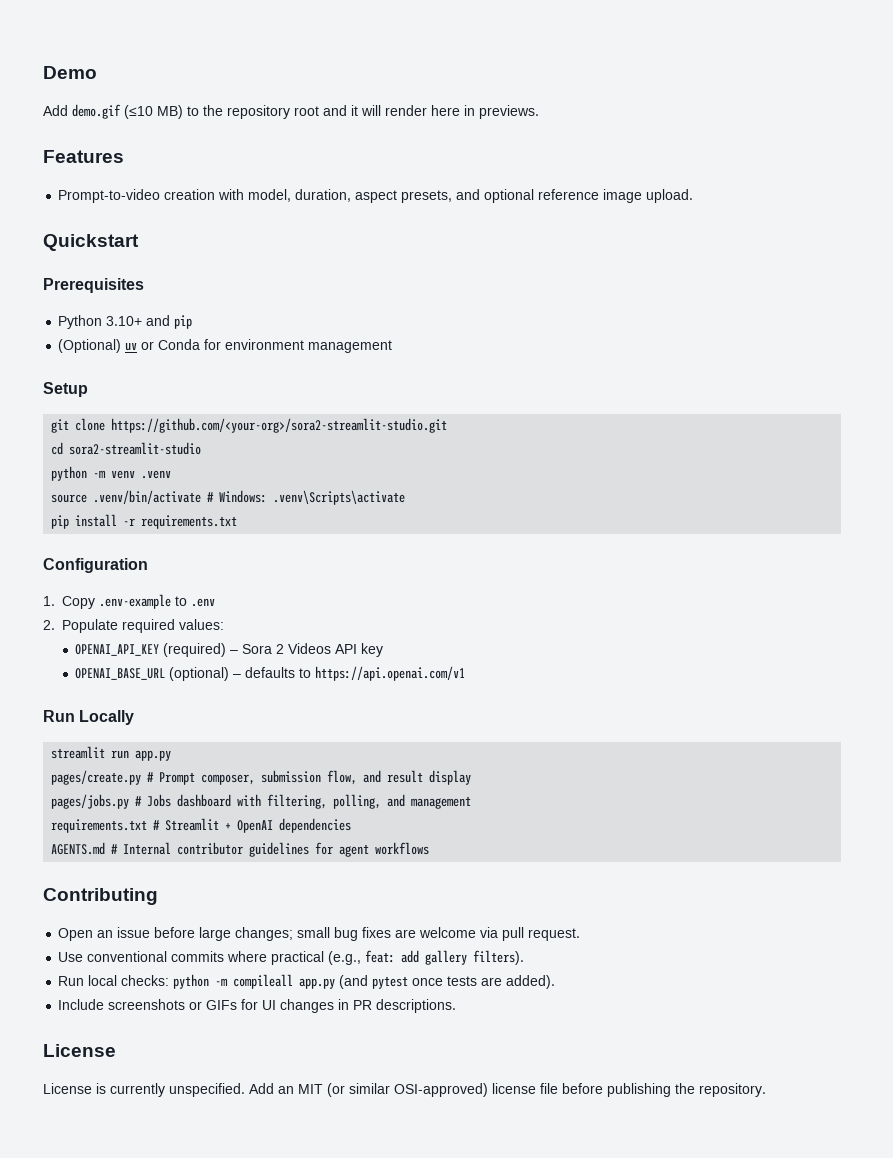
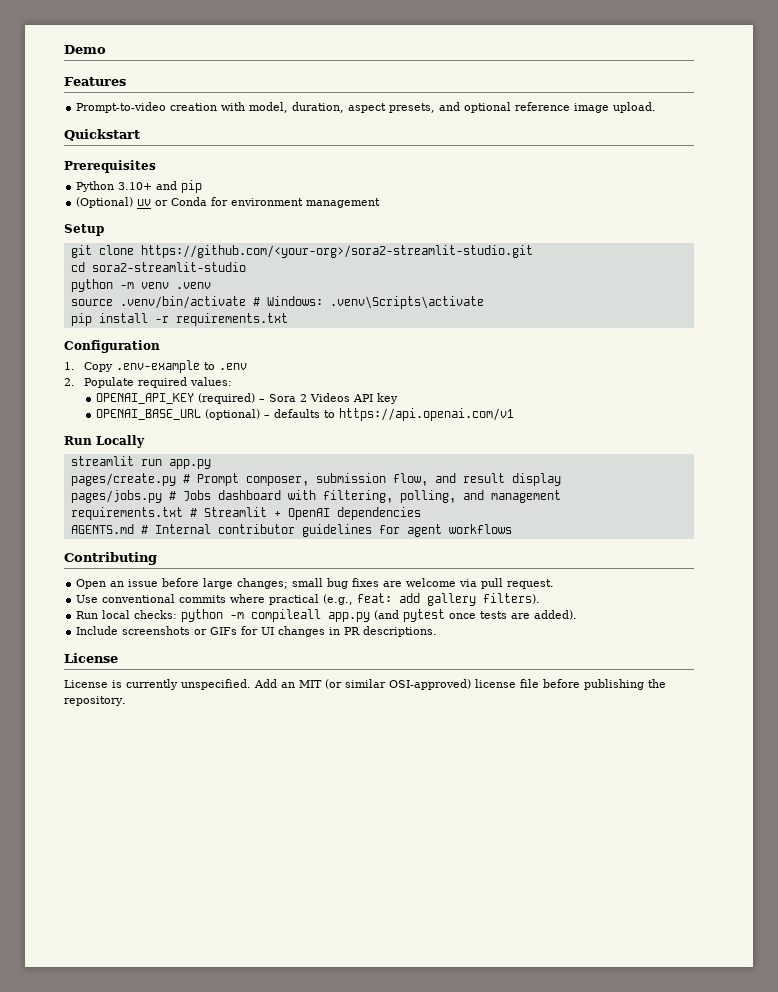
[43,104,539,119] // Add demo.gif (≤10 MB) to the repository root and it will render here in previews. -> (106, 49) none

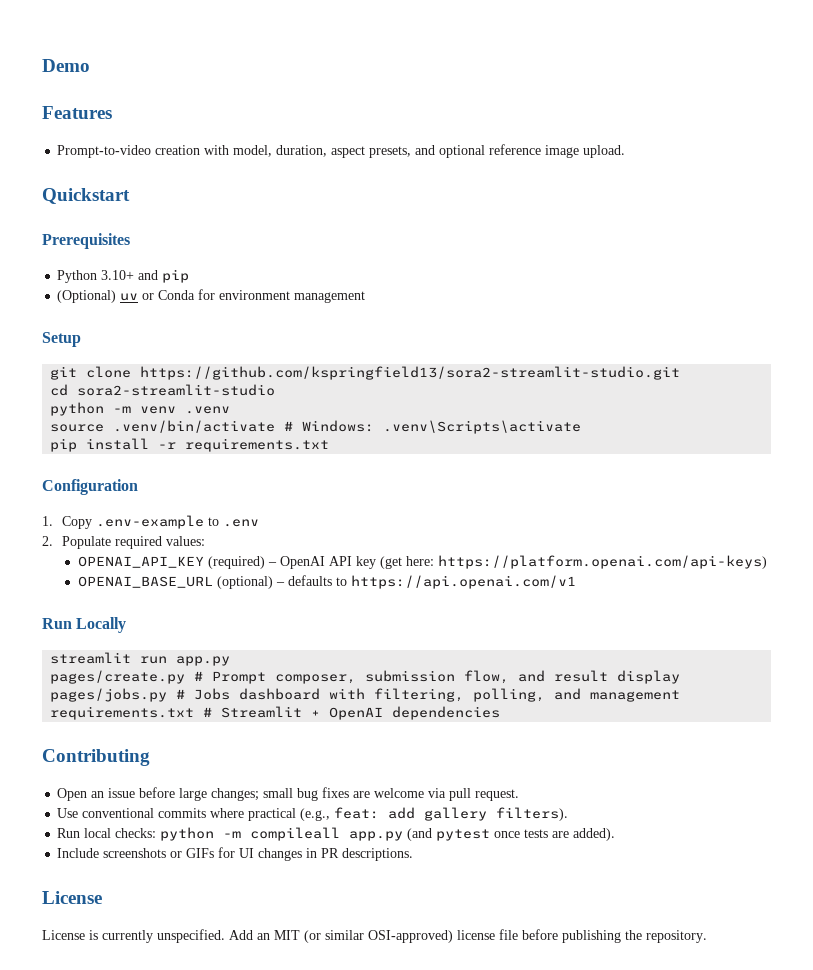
[140,245,533,258] https://github.com/<your-org>/sora2-streamlit-studio.git -> [140,366,681,380] https://github.com/kspringfield13/sora2-streamlit-studio.git
[269,393,351,402] Sora 2 Videos -> [279,556,325,569] OpenAI
(399, 398) none -> [379,555,767,569] (get here: https://platform.openai.com/api-keys)
[70,524,512,537] // AGENTS.md # Internal contributor guidelines for agent workflows -> (501, 713) none

